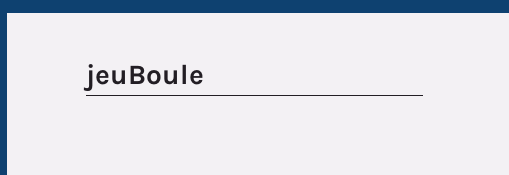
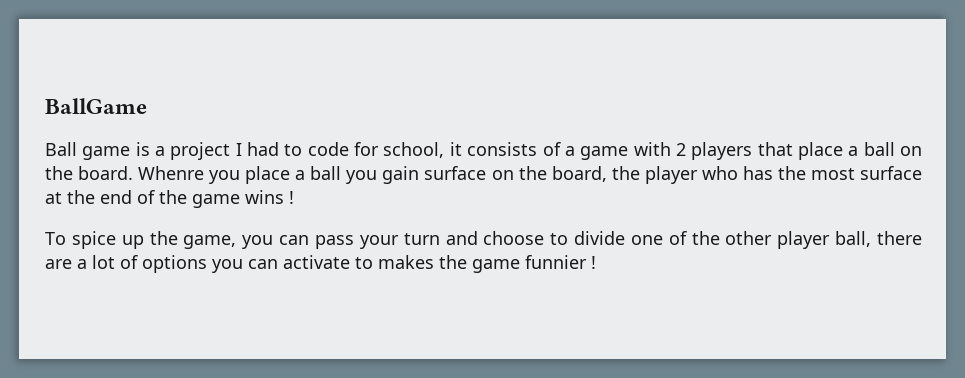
[83,64,204,92] jeuBoule -> [45,98,147,114] [45,142,922,160] [45,166,923,184] [45,190,294,208] [45,231,923,249] [45,255,596,273] BallGame // Ball game is a project I had to code for school, it consists of a game with 2 players that place a ball on the board. Whenre you place a ball you gain surface on the board, the player who has the most surface at the end of the game wins ! // To spice up the game, you can pass your turn and choose to divide one of the other player ball, there are a lot of options you can activate to makes the game funnier !

